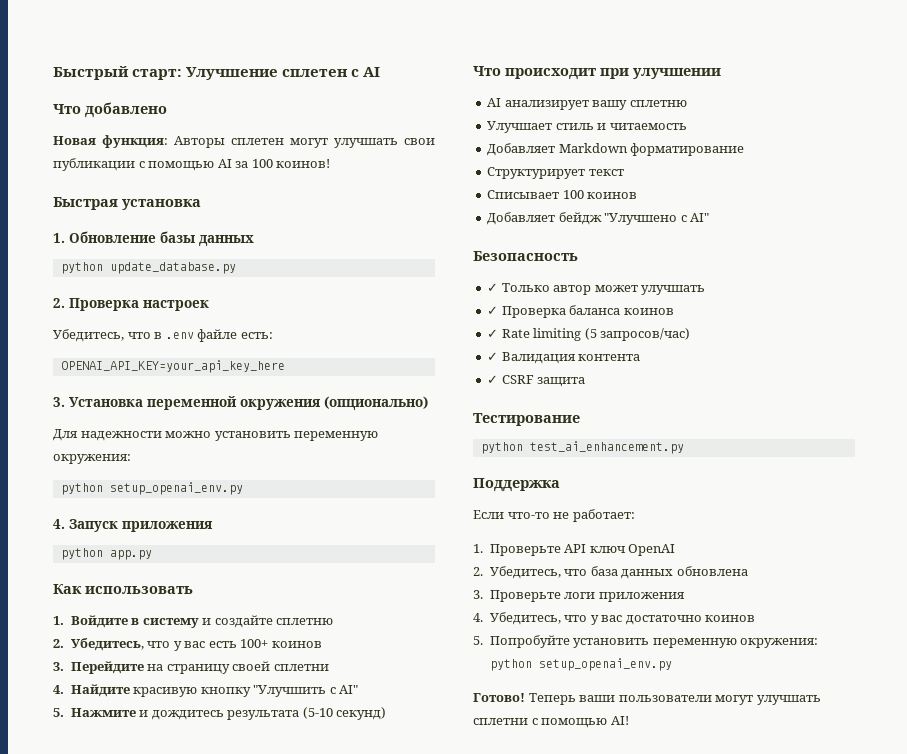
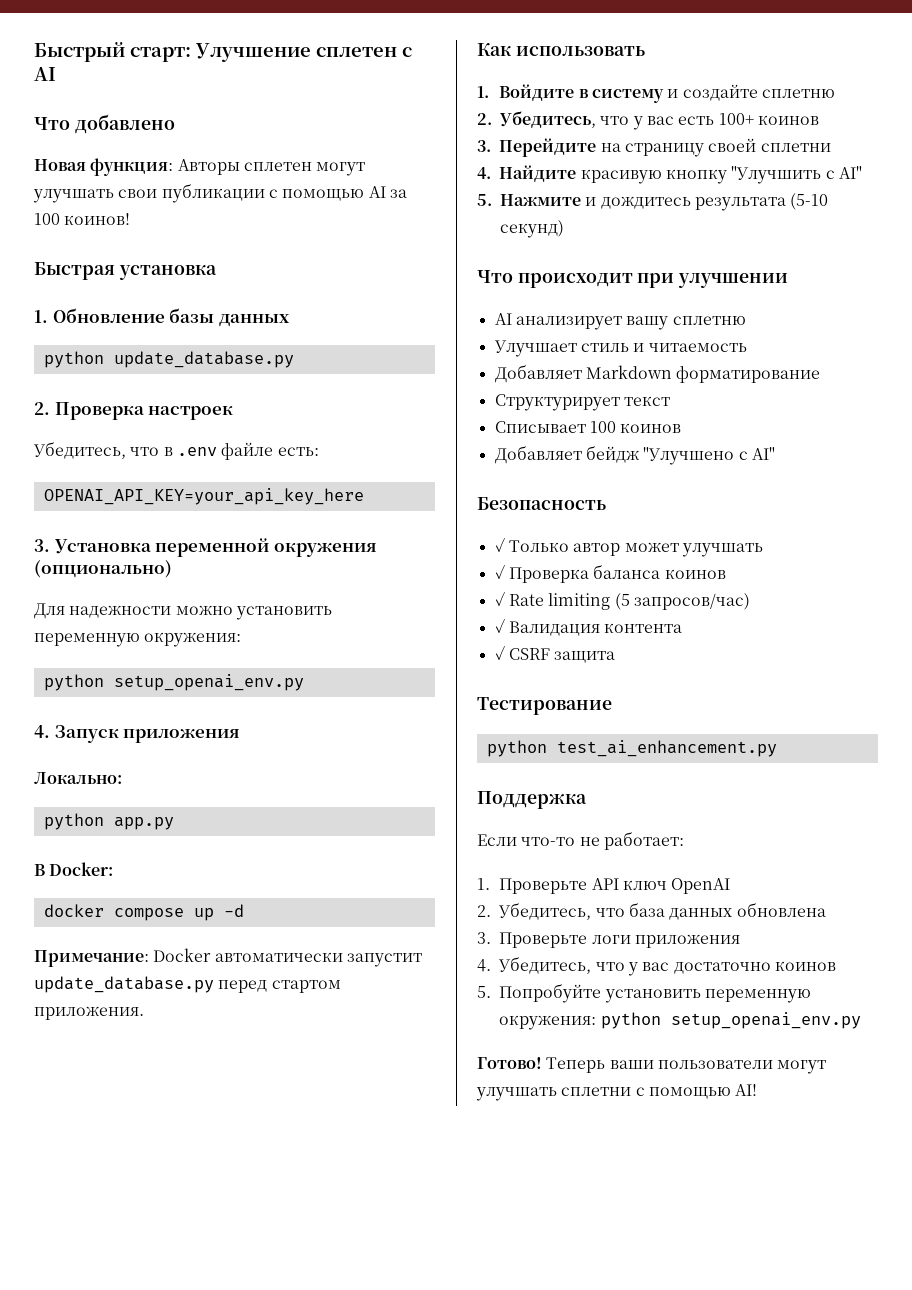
(213, 526) none -> [34,772,122,784] // Локально:
(152, 555) none -> [34,862,114,876] [43,904,244,921] [34,948,422,967] [34,976,341,993] [34,1006,144,1020] // В Docker: // docker compose up -d // Примечание: Docker автоматически запустит update_database.py перед стартом приложения.

